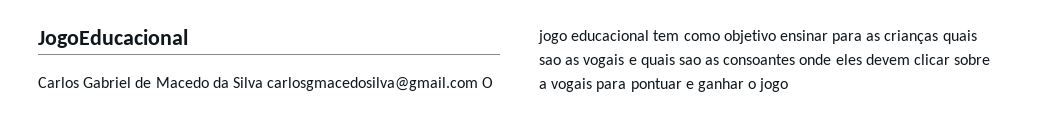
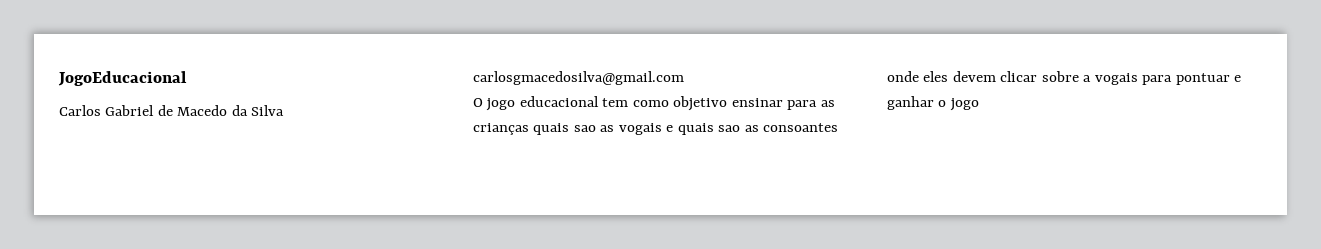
(479, 84) none -> (684, 78) //

